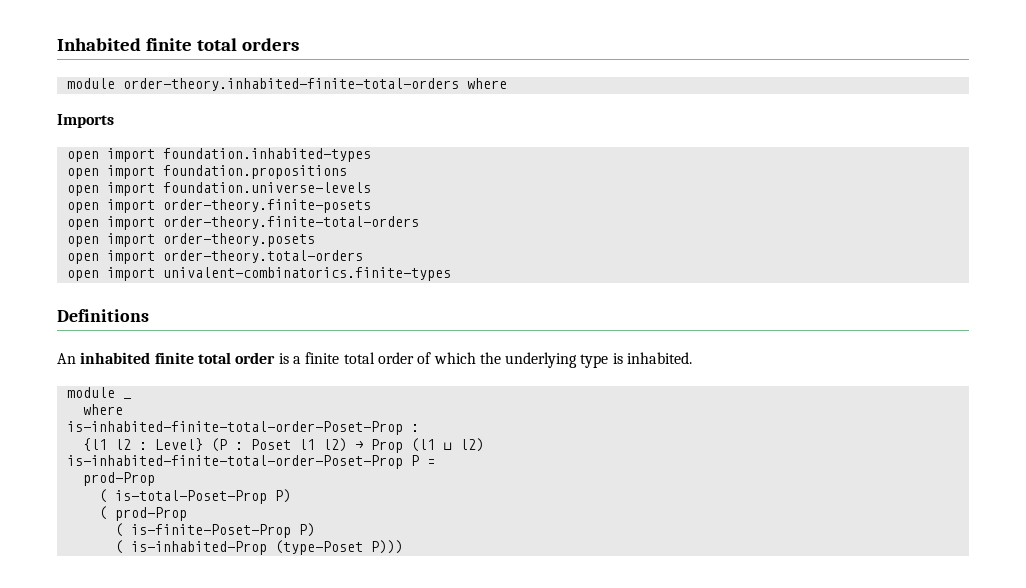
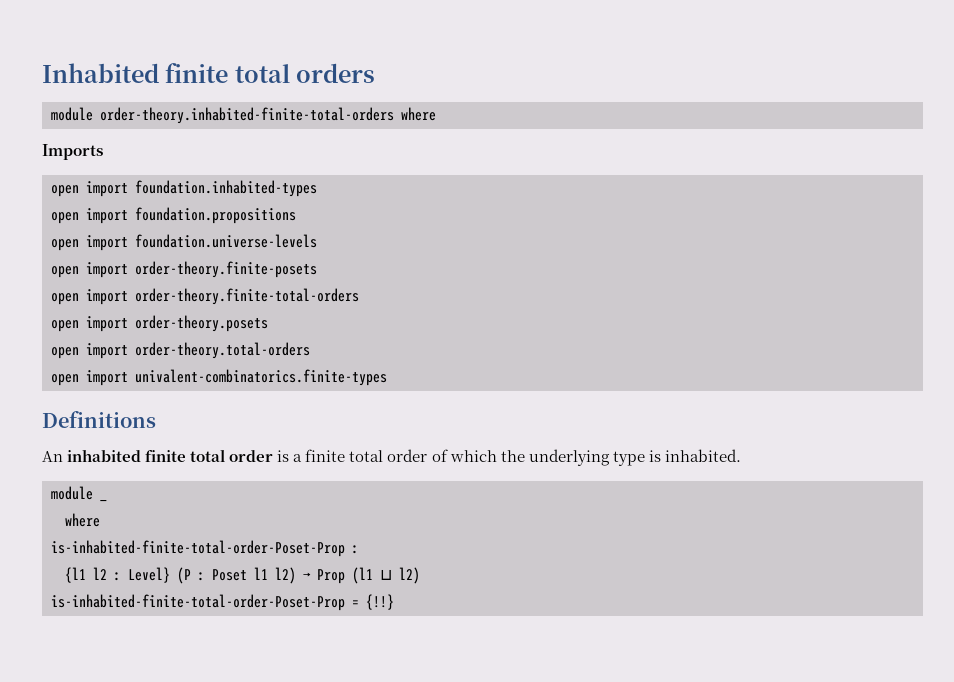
[410,455,419,466] P -> (345, 602) none
[82,472,155,486] [98,489,291,504] [98,506,187,521] [114,523,315,538] [114,540,403,555] // prod-Prop // ( is-total-Poset-Prop P) // ( prod-Prop // ( is-finite-Poset-Prop P) // ( is-inhabited-Prop (type-Poset P))) -> [366,594,394,610] {!!}

